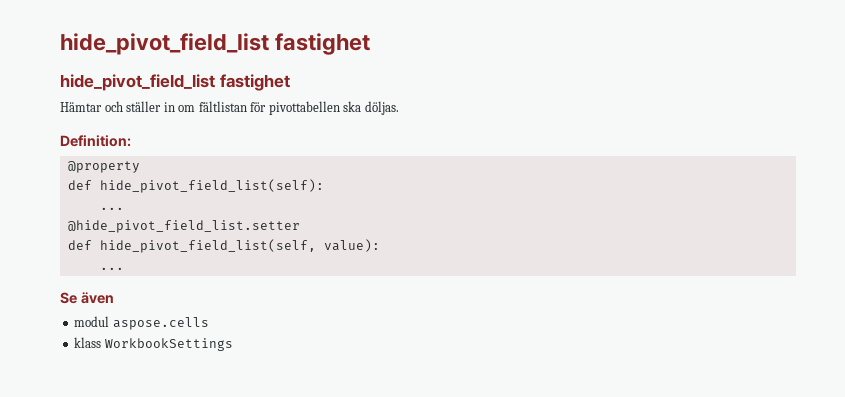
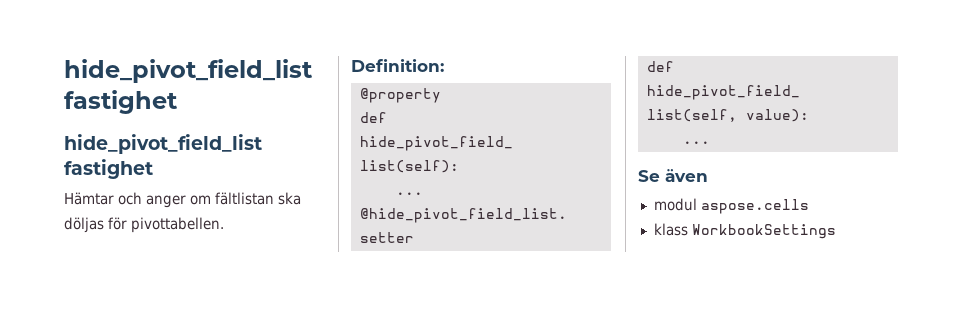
[126,101,399,115] ställer in om fältlistan för pivottabellen ska döljas. -> [146,192,301,208] [64,217,224,233] anger om fältlistan ska döljas för pivottabellen.

